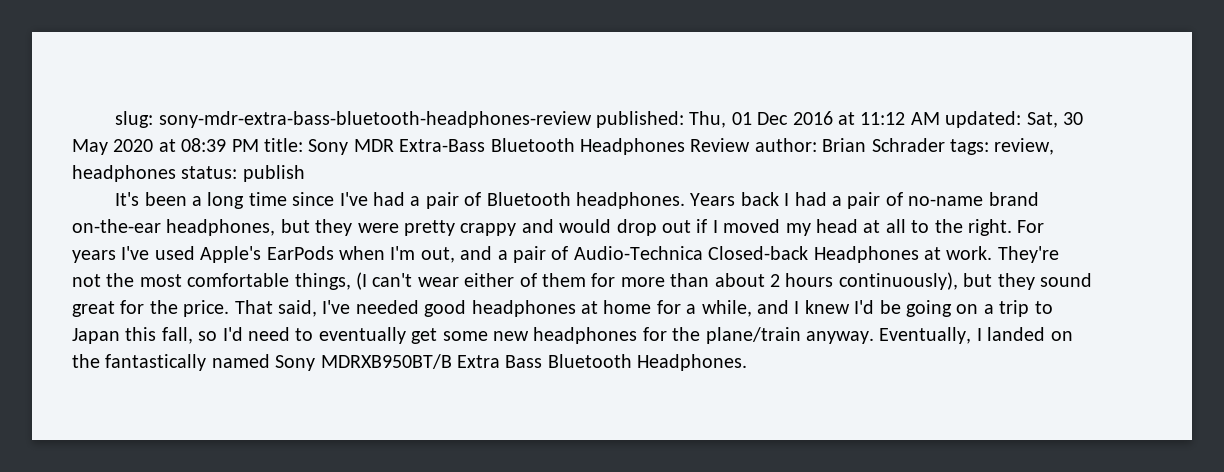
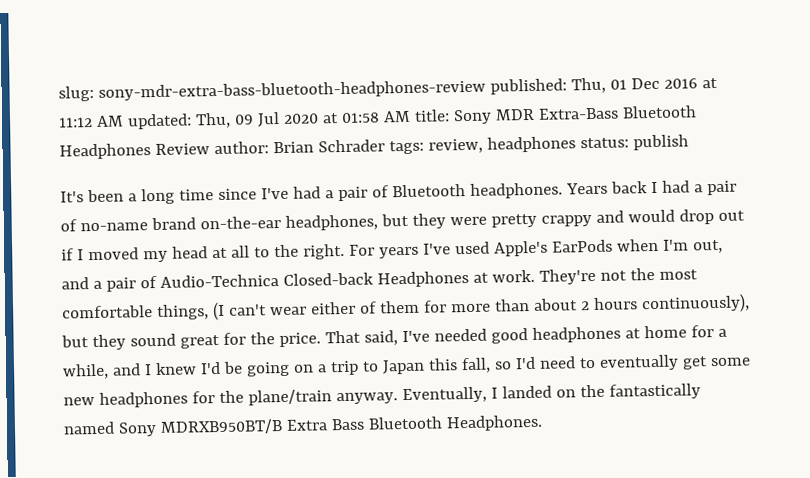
[1026,112,1083,128] [72,138,259,155] Sat, 30 May 2020 at 08:39 PM -> [194,110,411,129] Thu, 09 Jul 2020 at 01:58 AM

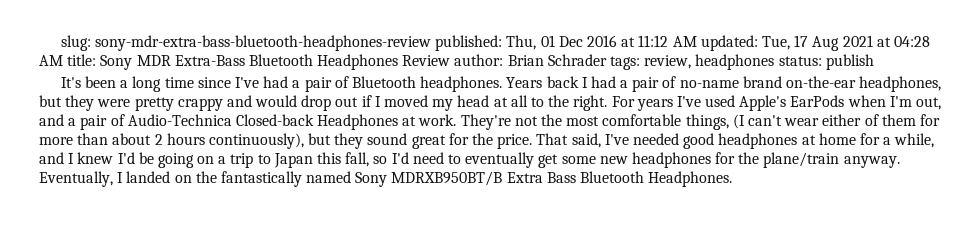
[194,112,380,129] Thu, 09 Jul 2020 at 01:58 -> [761,35,930,51] Tue, 17 Aug 2021 at 04:28

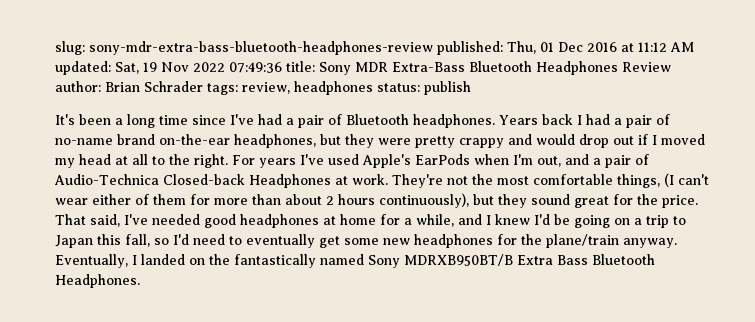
[761,35,930,51] [39,55,63,66] Tue, 17 Aug 2021 at 04:28 AM -> [115,62,282,74] Sat, 19 Nov 2022 07:49:36

